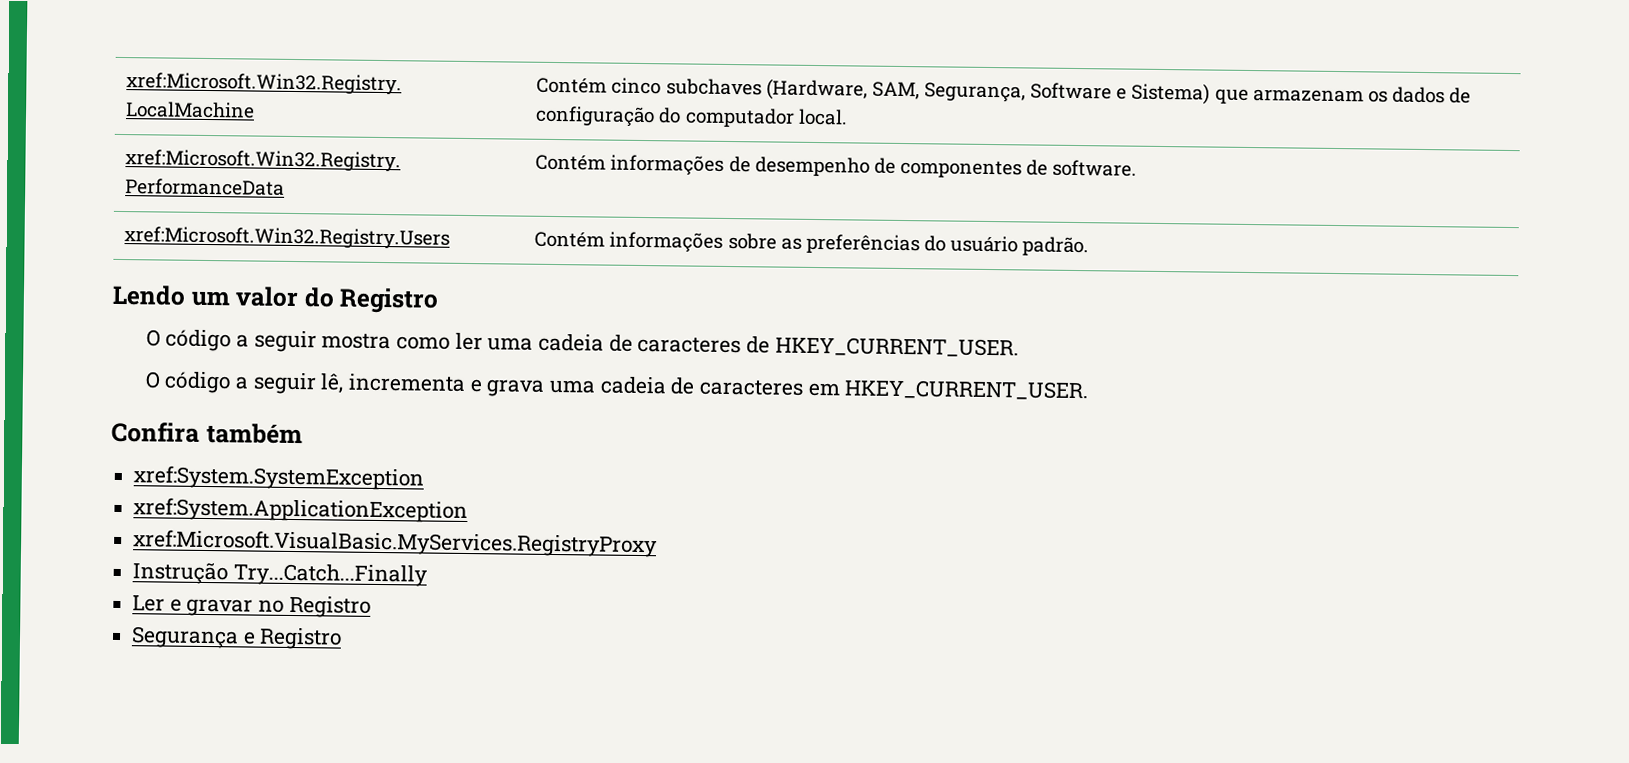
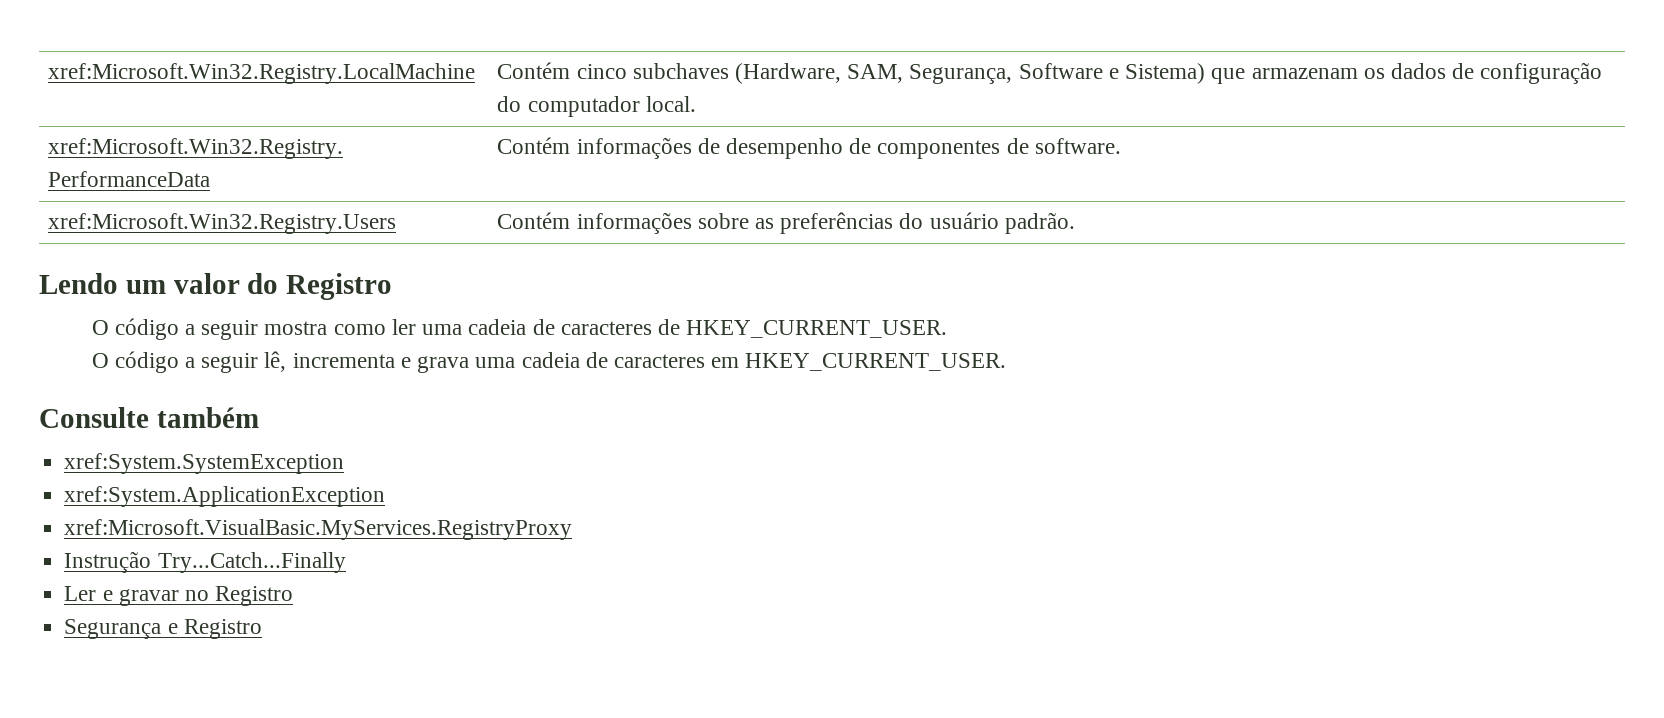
[111,421,200,443] Confira -> [39,407,149,428] Consulte

